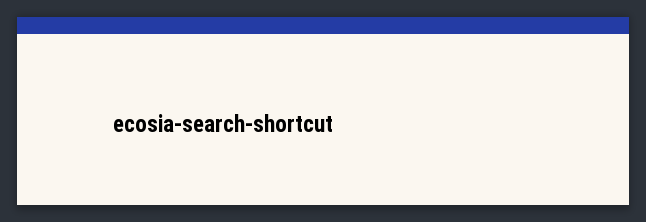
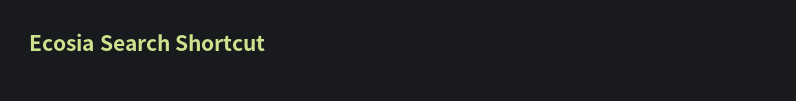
[113,114,333,132] ecosia-search-shortcut -> [29,33,266,51] Ecosia Search Shortcut

